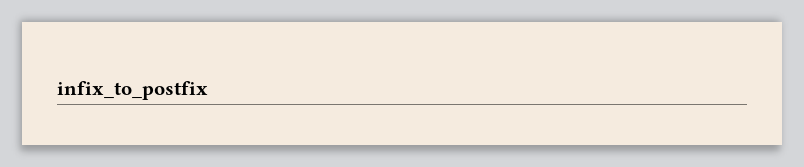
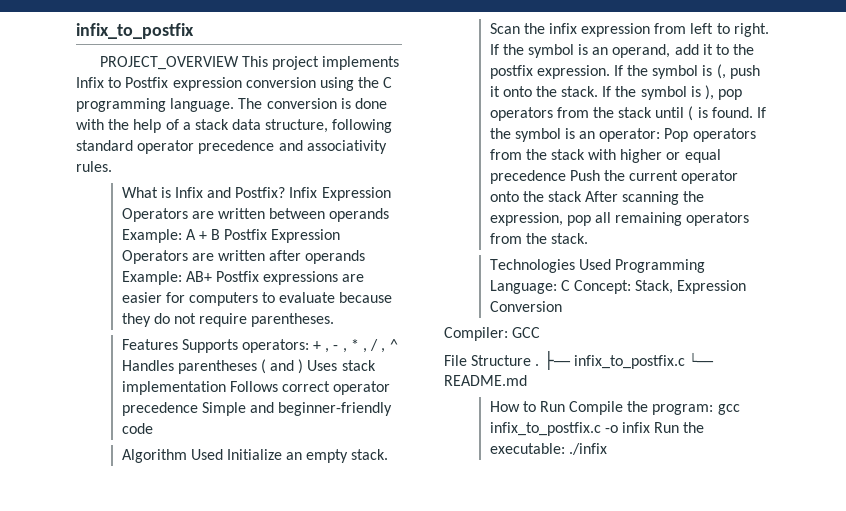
(208, 90) none -> [99,56,400,70] [76,77,393,91] [76,98,387,112] [76,119,393,133] [76,140,387,154] [76,161,112,172] [121,187,391,201] [121,208,390,222] [121,229,341,243] [121,250,366,264] [121,271,365,285] [121,292,393,306] [121,313,335,327] [121,339,398,353] [121,359,376,374] [121,381,391,395] [121,402,393,416] [121,423,153,434] [121,449,389,463] [489,23,769,37] [489,44,755,58] [489,64,760,79] [489,85,743,100] [489,106,766,121] [489,128,756,142] [489,149,721,163] [489,170,739,184] [489,191,705,205] [489,212,750,226] [489,233,588,244] [489,259,705,273] [489,280,747,294] [489,301,562,312] [444,327,541,341] [444,350,714,370] [444,375,527,386] [489,401,740,415] [489,422,705,436] [489,443,607,455] // PROJECT_OVERVIEW This project implements Infix to Postfix expression conversion using the C programming language. The conversion is done with the help of a stack data structure, following standard operator precedence and associativity rules. // What is Infix and Postfix? Infix Expression Operators are written between operands Example: A + B Postfix Expression Operators are written after operands Example: AB+ Postfix expressions are easier for computers to evaluate because they do not require parentheses. // Features Supports operators: + , - , * , / , ^ Handles parentheses ( and ) Uses stack implementation Follows correct operator precedence Simple and beginner-friendly code // Algorithm Used Initialize an empty stack. Scan the infix expression from left to right. If the symbol is an operand, add it to the postfix expression. If the symbol is (, push it onto the stack. If the symbol is ), pop operators from the stack until ( is found. If the symbol is an operator: Pop operators from the stack with higher or equal precedence Push the current operator onto the stack After scanning the expression, pop all remaining operators from the stack. // Technologies Used Programming Language: C Concept: Stack, Expression Conversion // Compiler: GCC // File Structure . ├── infix_to_postfix.c └── README.md // How to Run Compile the program: gcc infix_to_postfix.c -o infix Run the executable: ./infix

